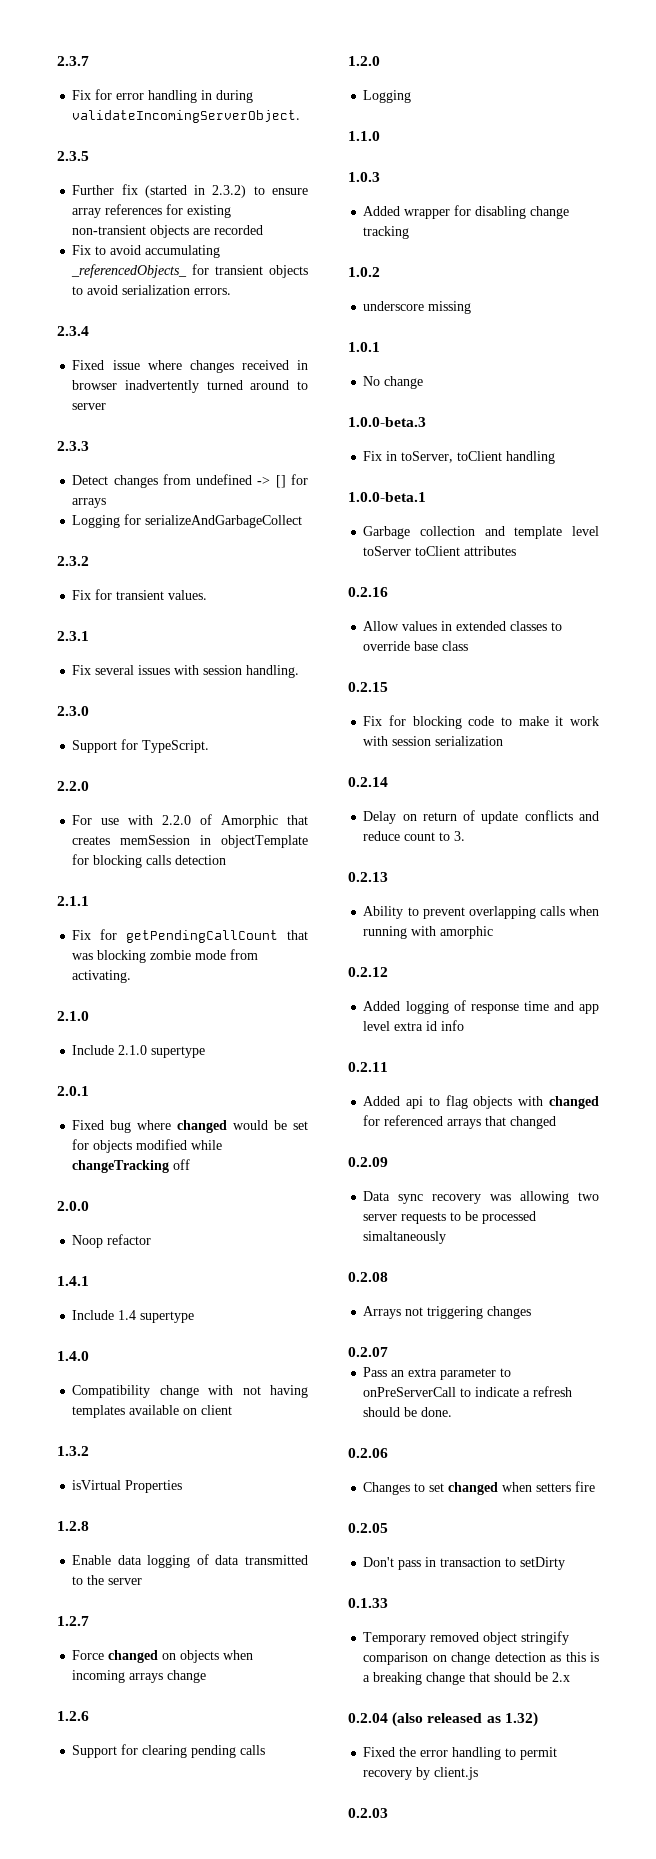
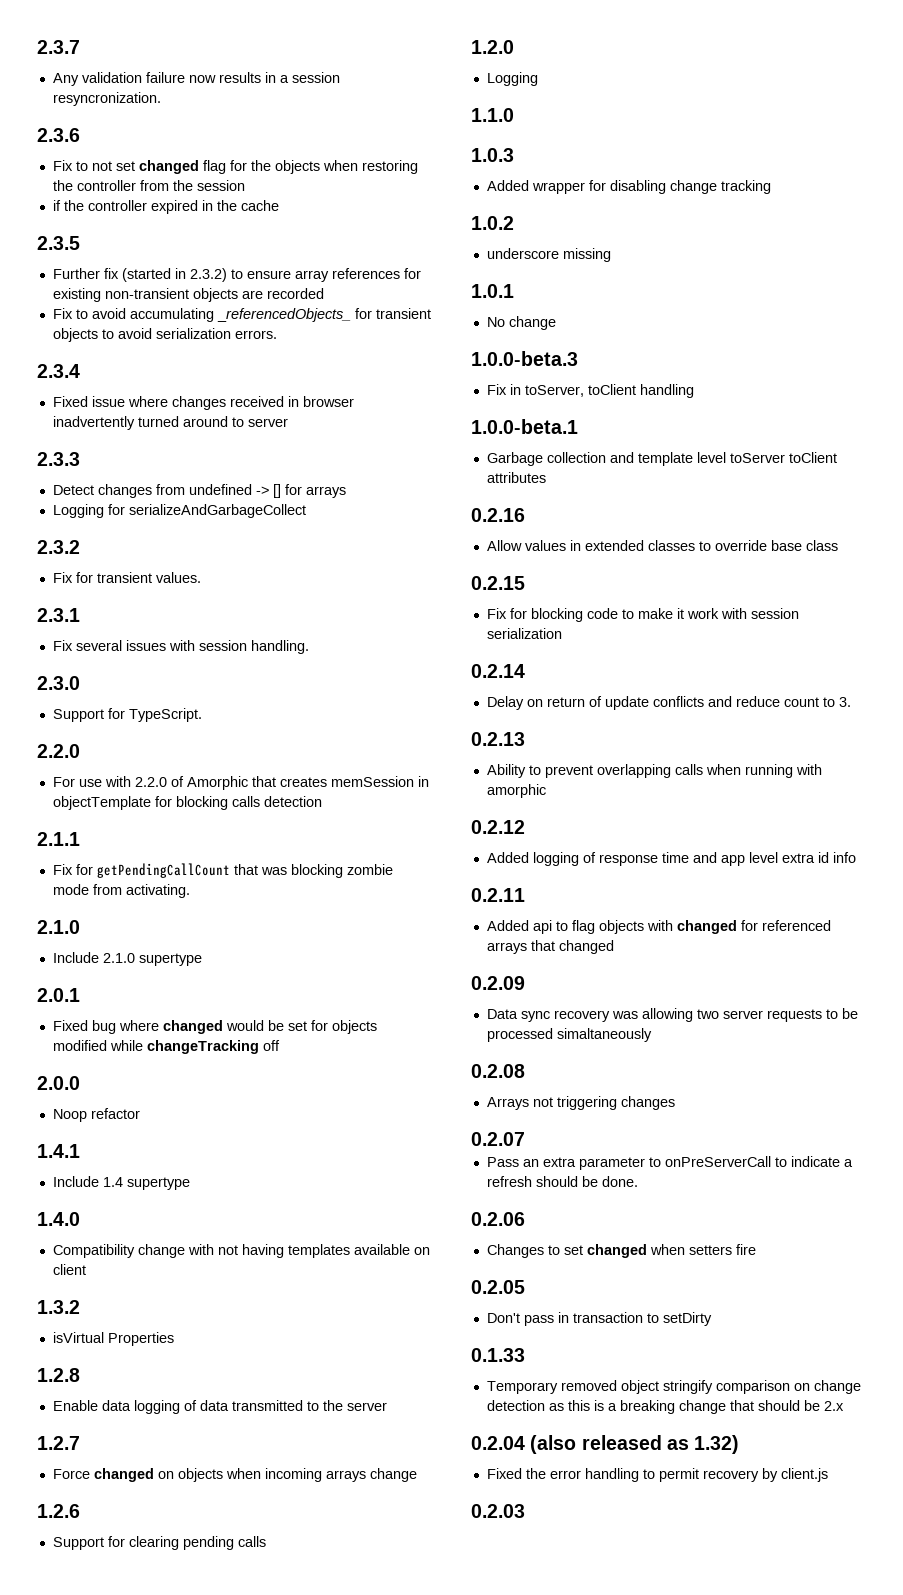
[72,89,254,103] [72,110,301,123] Fix for error handling in during validateIncomingServerObject. -> [52,72,340,86] [52,92,161,106] [37,128,80,142] [52,160,418,174] [52,180,245,191] [52,200,279,214] Any validation failure now results in a session resyncronization. // 2.3.6 // Fix to not set changed flag for the objects when restoring the controller from the session // if the controller expired in the cache

